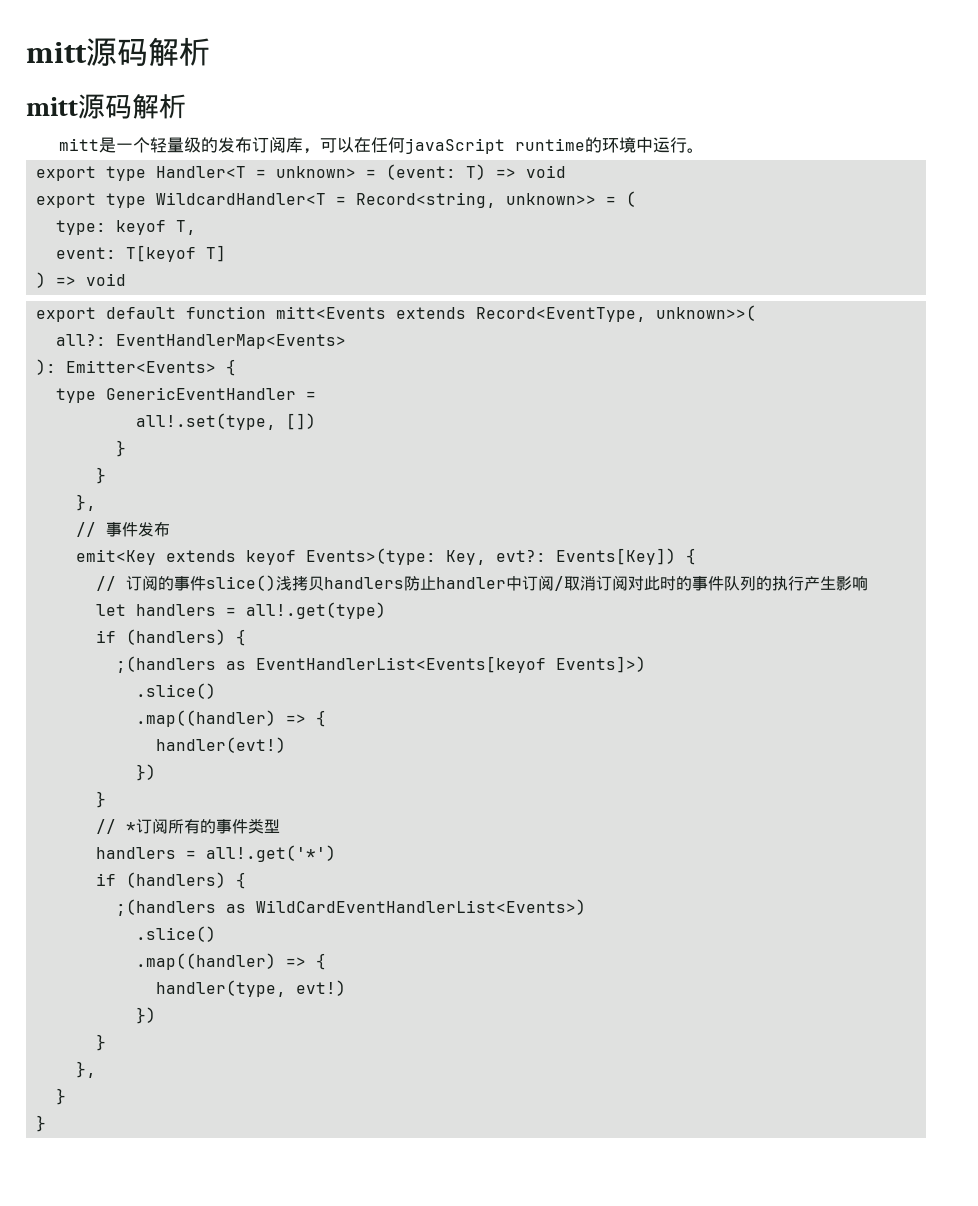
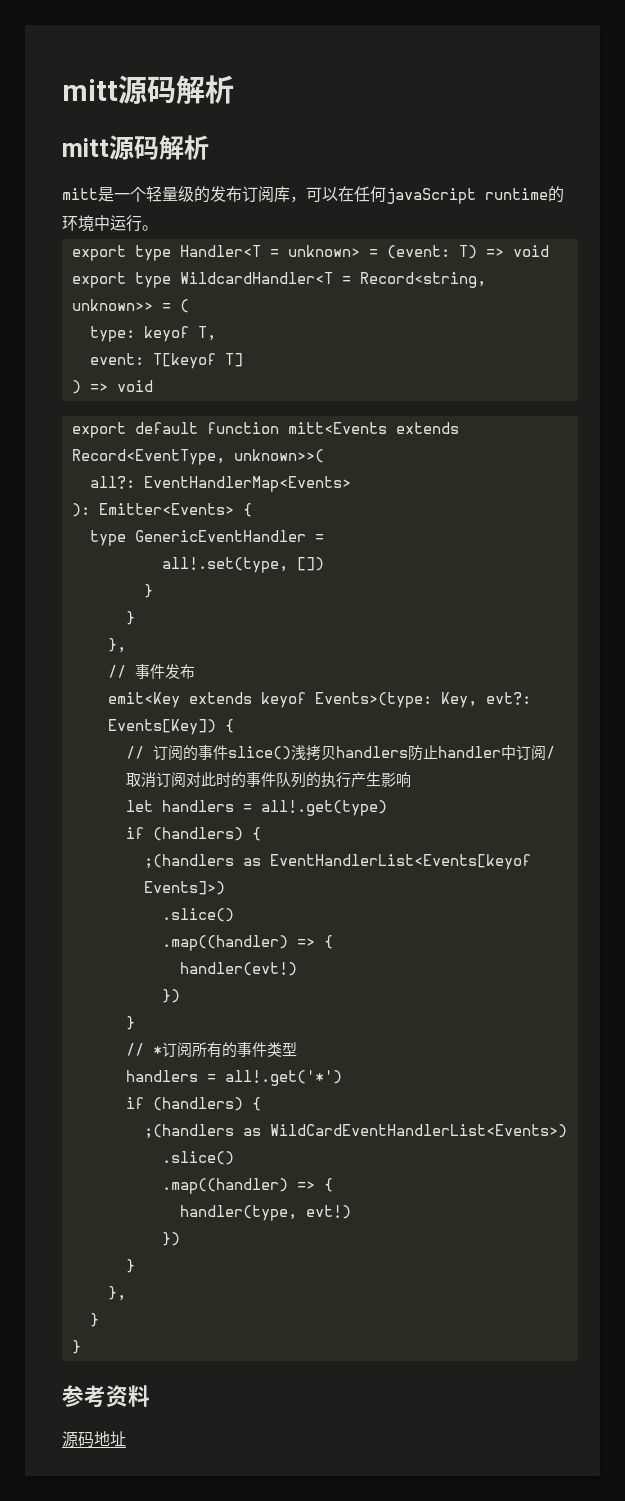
(47, 1123) none -> [62,1385,150,1408] [62,1431,126,1448] // 参考资料 // 源码地址

